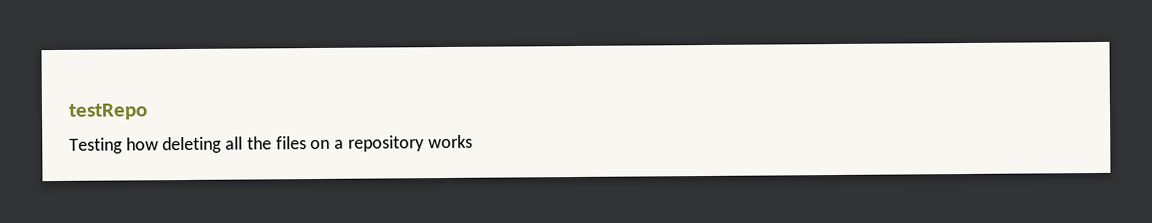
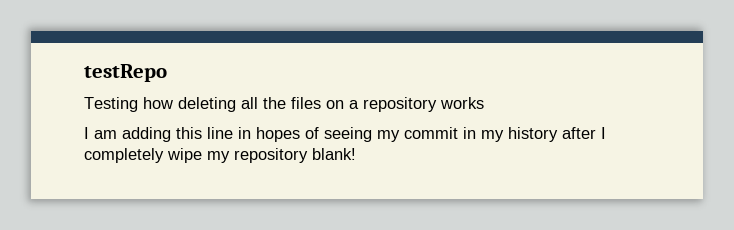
(473, 141) none -> [84,127,606,142] [84,148,356,163] // I am adding this line in hopes of seeing my commit in my history after I completely wipe my repository blank!

